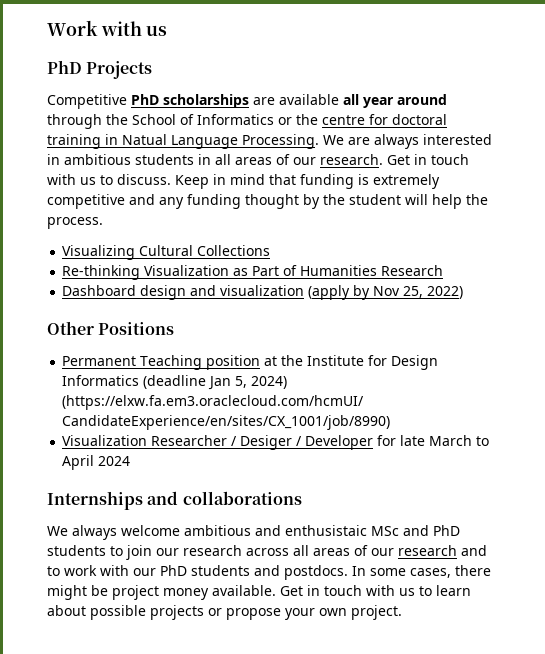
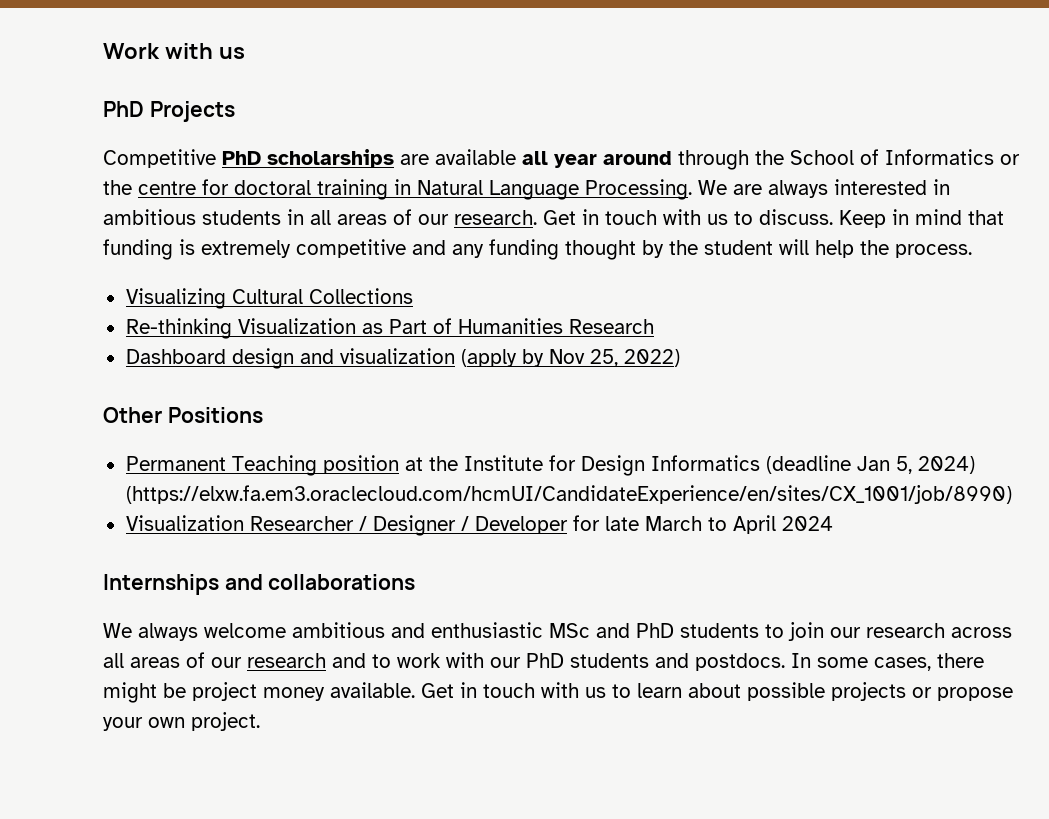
[122,134,167,145] Natual -> [417,180,483,195] Natural
[240,435,293,450] Desiger -> [372,515,456,536] Designer
[285,525,367,536] enthusistaic -> [431,622,543,638] enthusiastic

